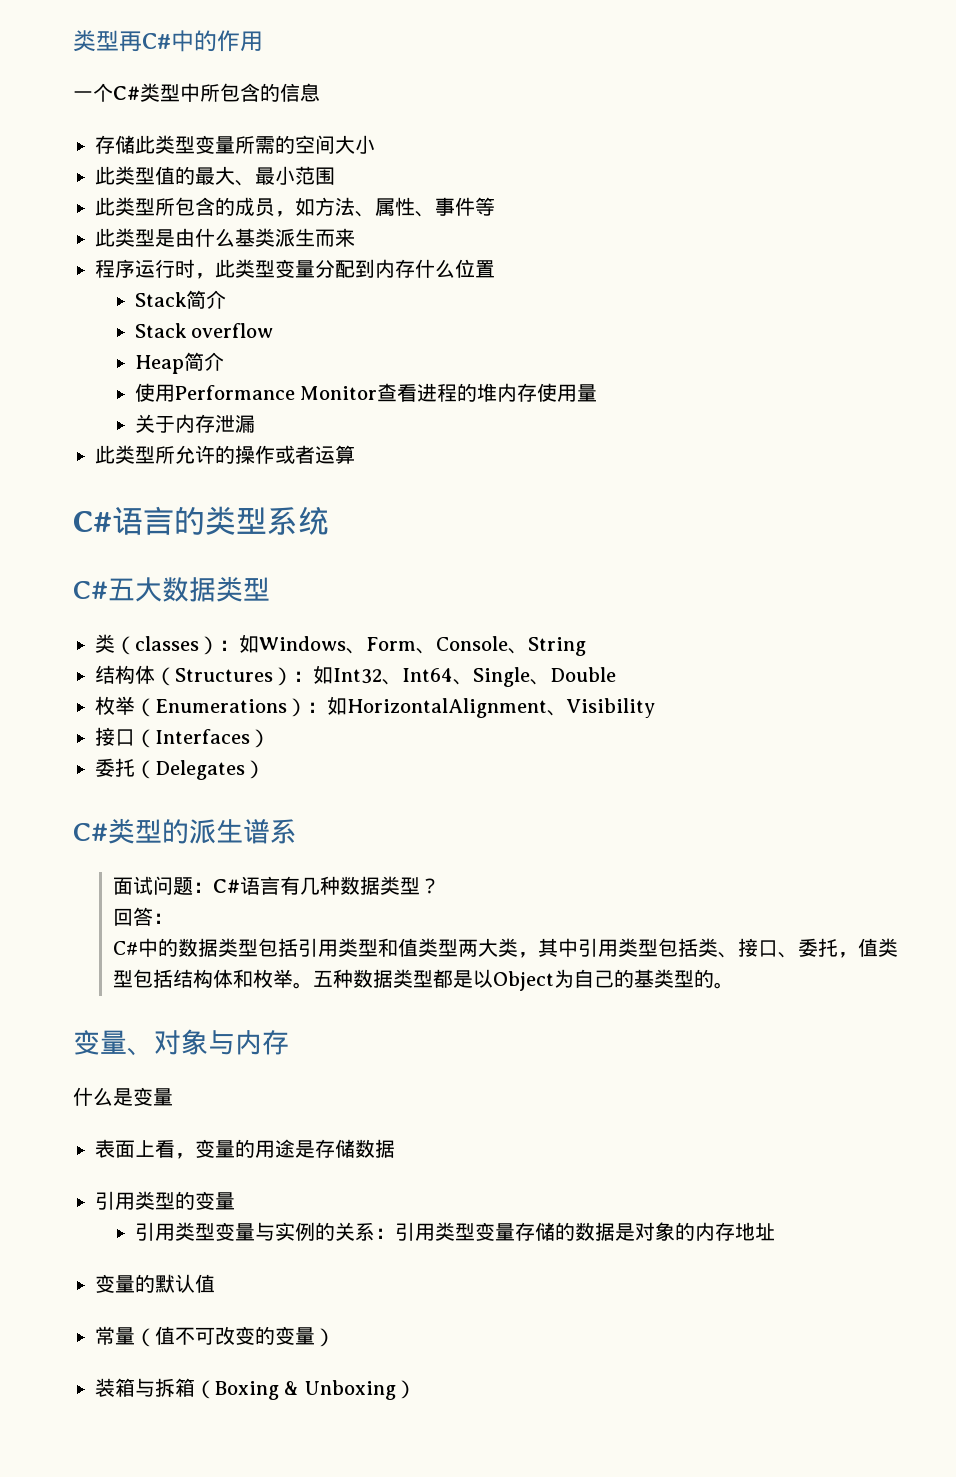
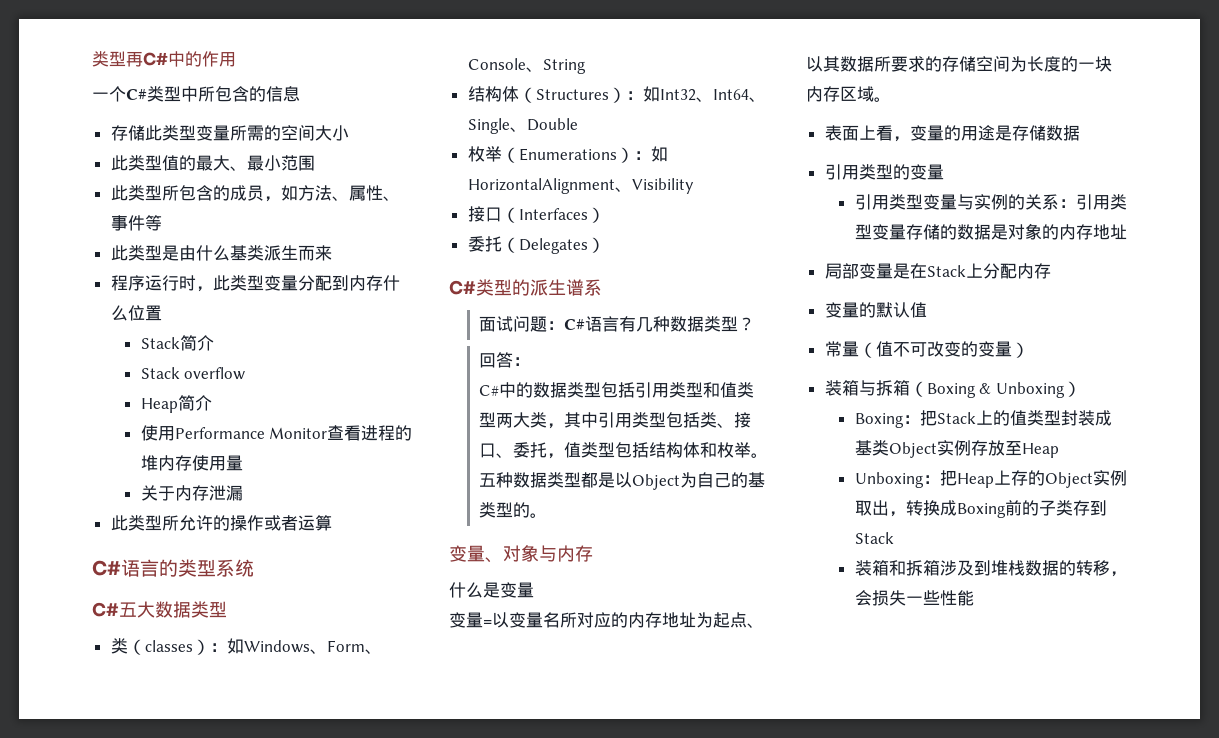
(173, 1097) none -> [449,612,764,628] [806,56,1112,72] [806,86,891,102] // 变量=以变量名所对应的内存地址为起点、以其数据所要求的存储空间为长度的一块内存区域。
(775, 1232) none -> [824,263,1051,279] // 局部变量是在Stack上分配内存
(416, 1389) none -> [854,410,1112,428] [854,440,1059,458] [854,470,1127,488] [854,500,1107,518] [854,532,894,544] [854,560,1127,577] [854,590,974,606] // Boxing：把Stack上的值类型封装成基类Object实例存放至Heap // Unboxing：把Heap上存的Object实例取出，转换成Boxing前的子类存到Stack // 装箱和拆箱涉及到堆栈数据的转移，会损失一些性能

